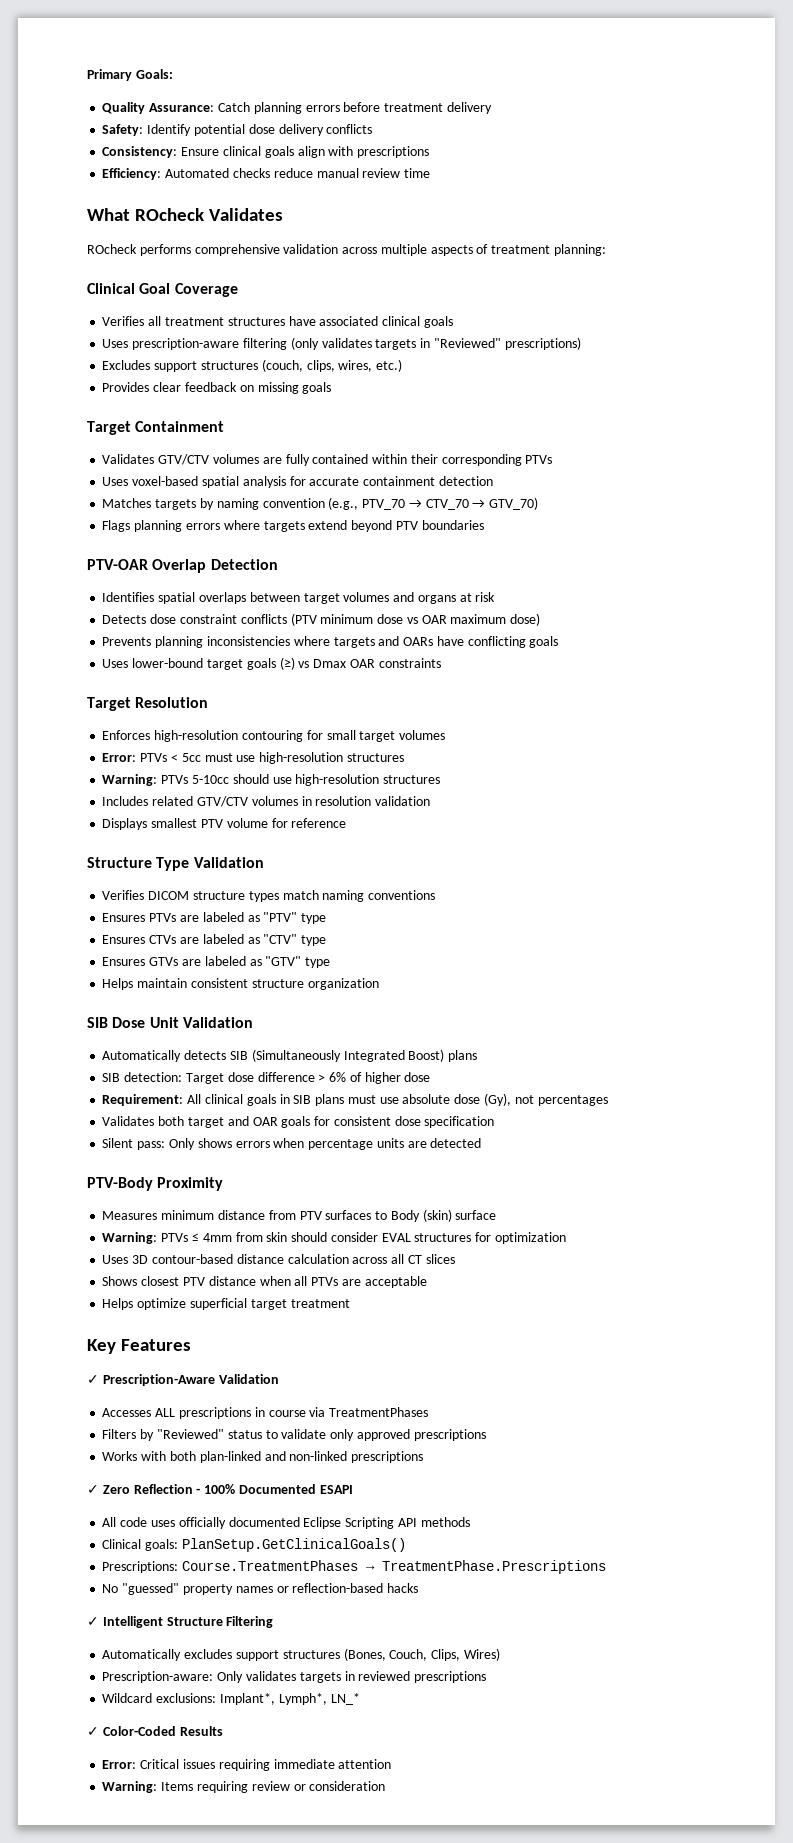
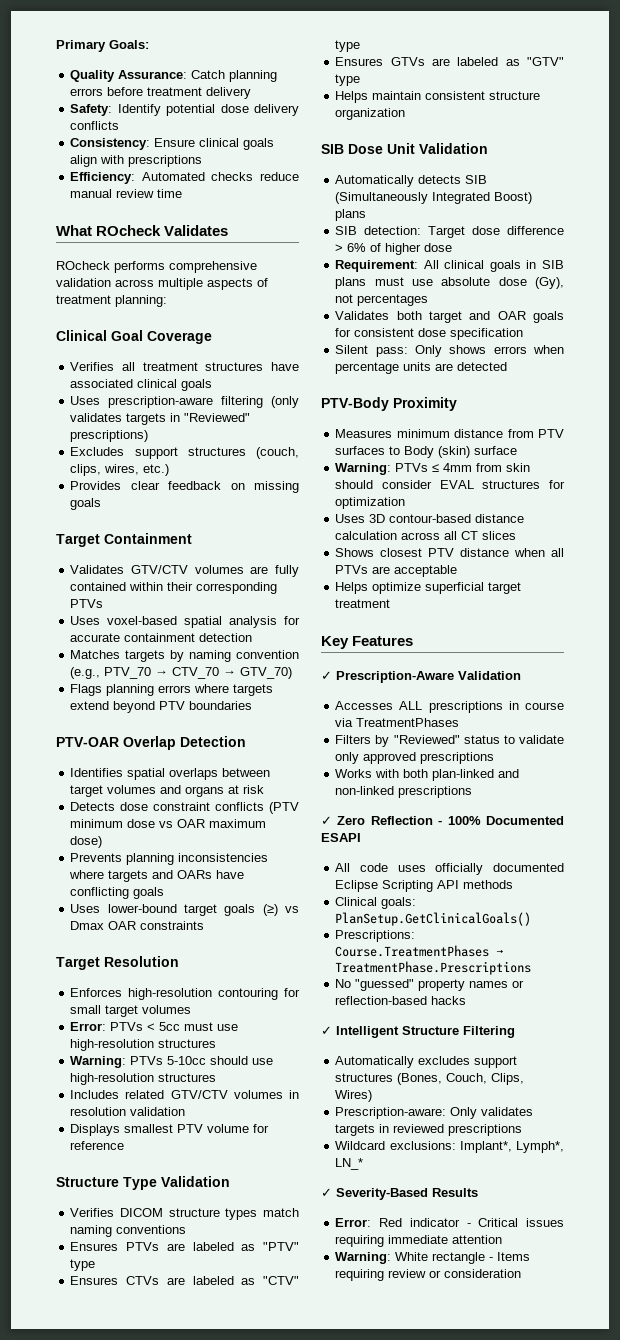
[102,1726,176,1736] Color-Coded -> [336,1188,428,1200] Severity-Based
(137, 1764) none -> [379,1218,471,1227] Red indicator -
(158, 1787) none -> [395,1252,494,1264] White rectangle -

